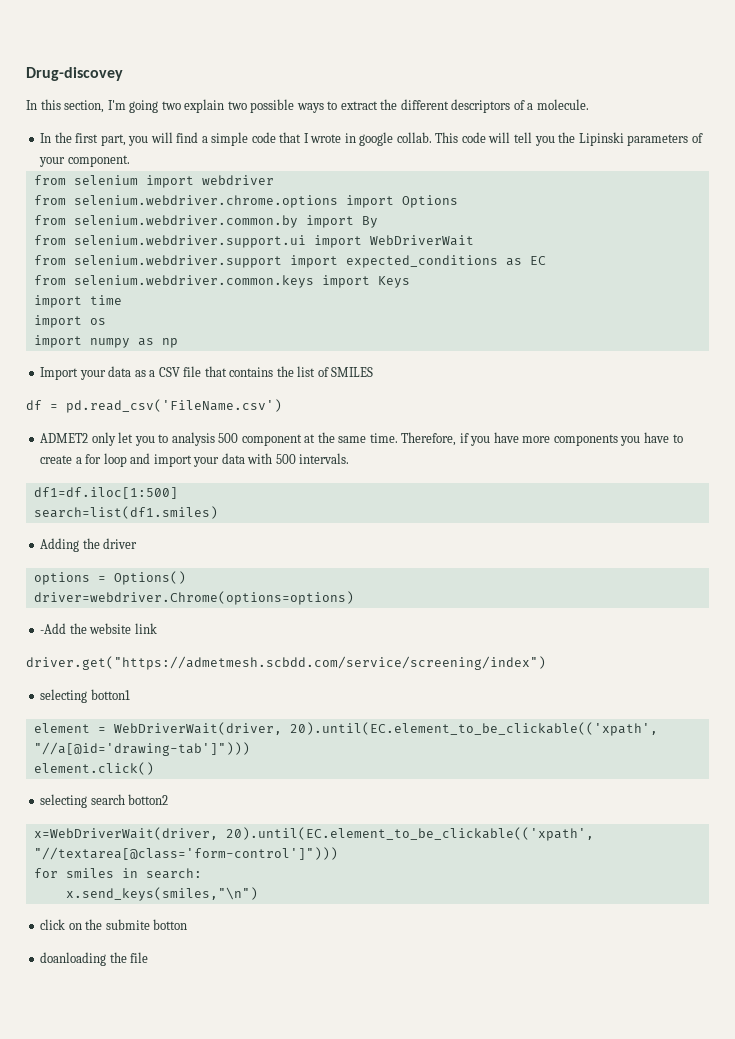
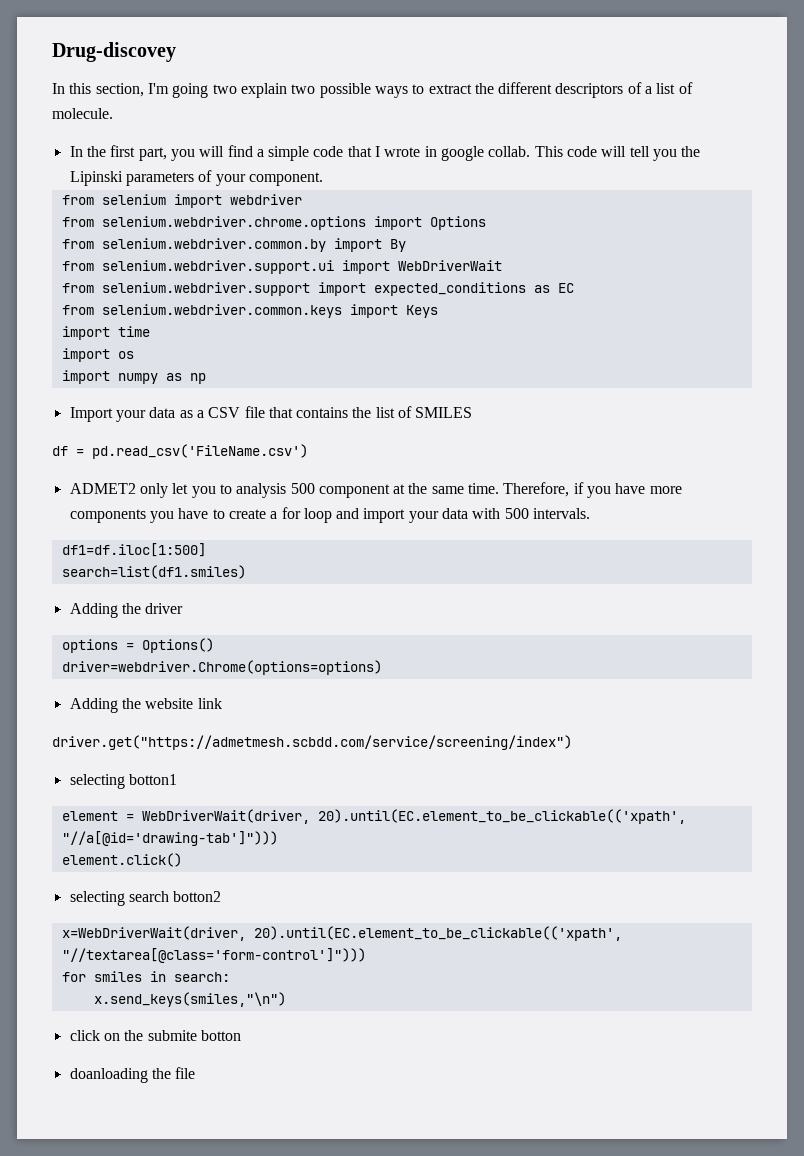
(534, 106) none -> [656,82,693,94] list of
[40,623,67,634] -Add -> [69,698,118,713] Adding

